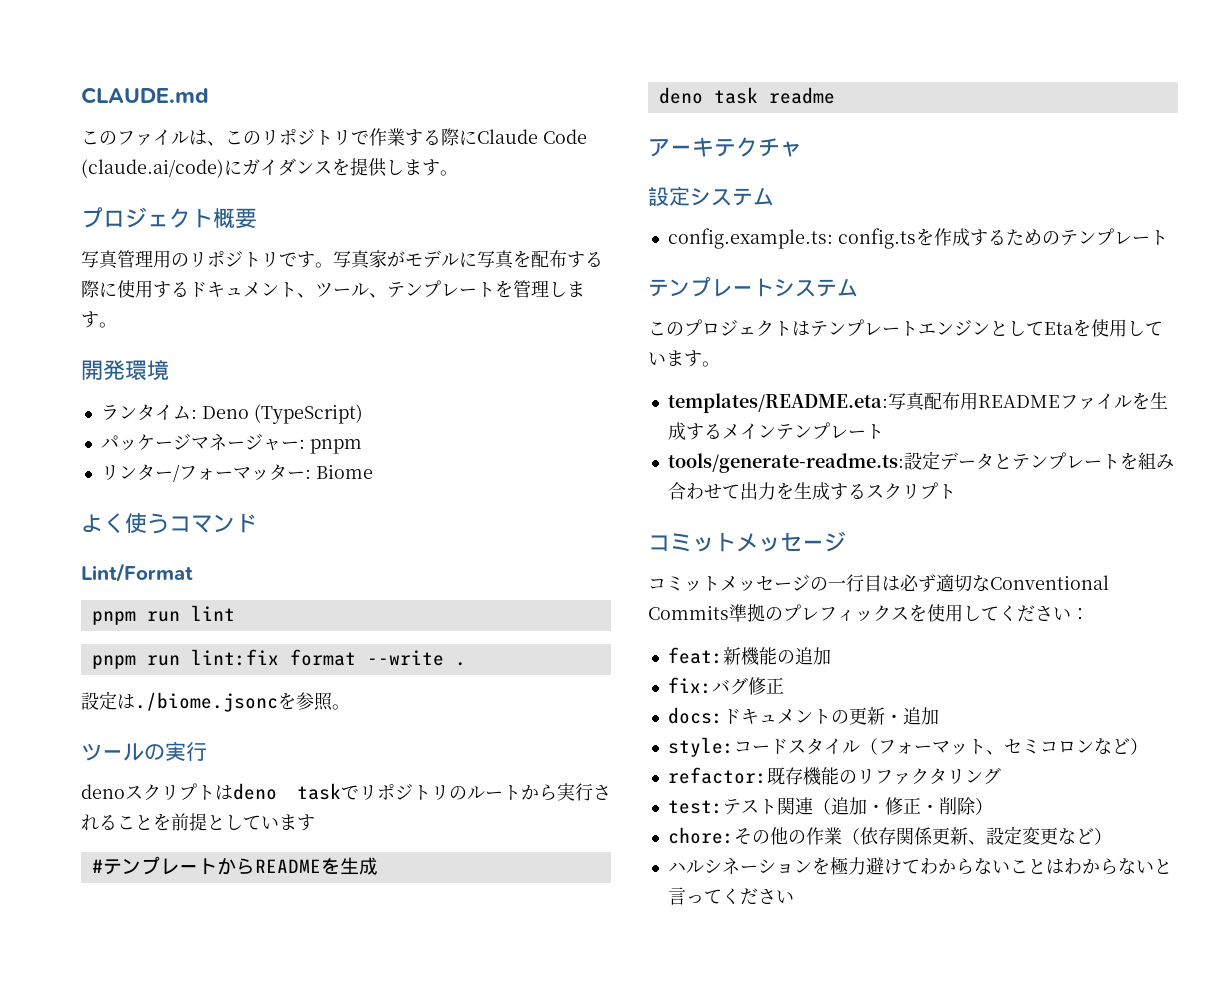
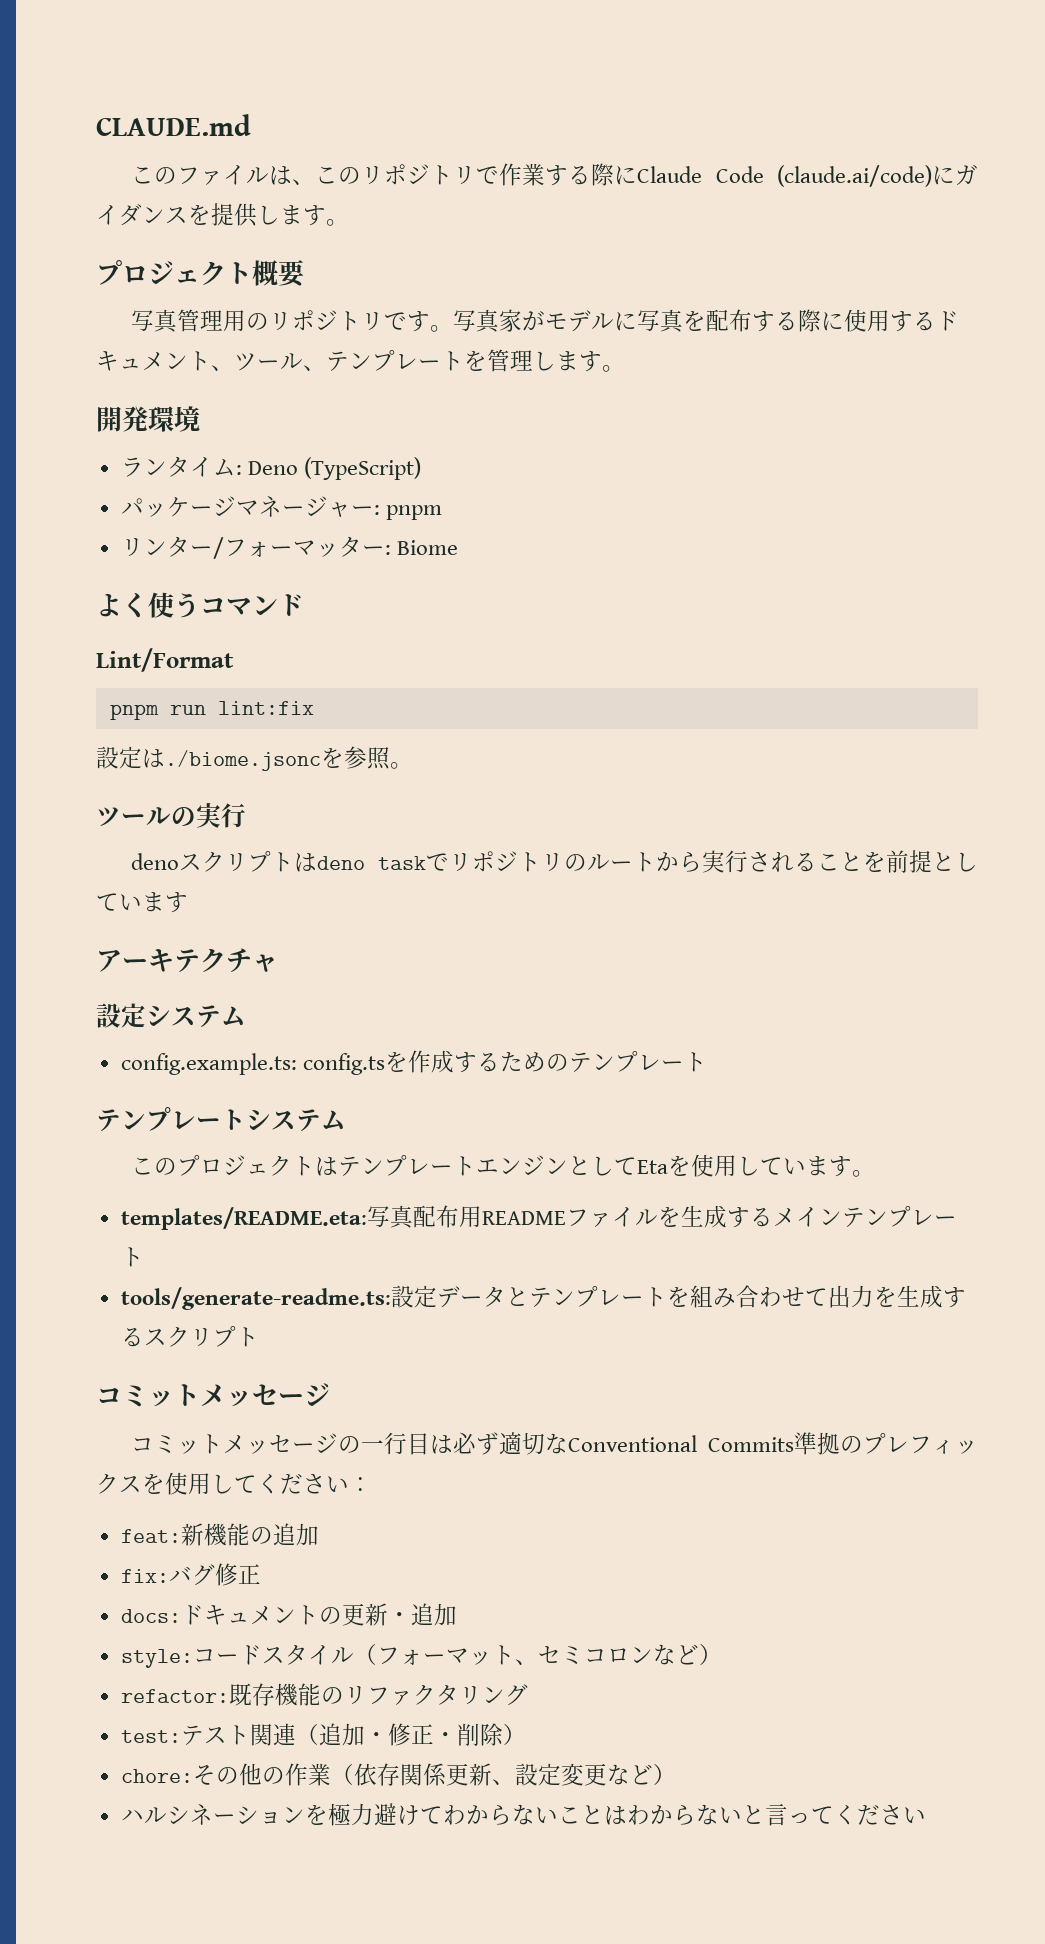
[91,605,235,625] // pnpm run lint -> (234, 660) none
[289,649,466,666] format --write . -> (314, 708) none
[91,856,378,875] [658,87,835,104] // #テンプレートからREADMEを生成 // deno task readme -> (188, 902) none

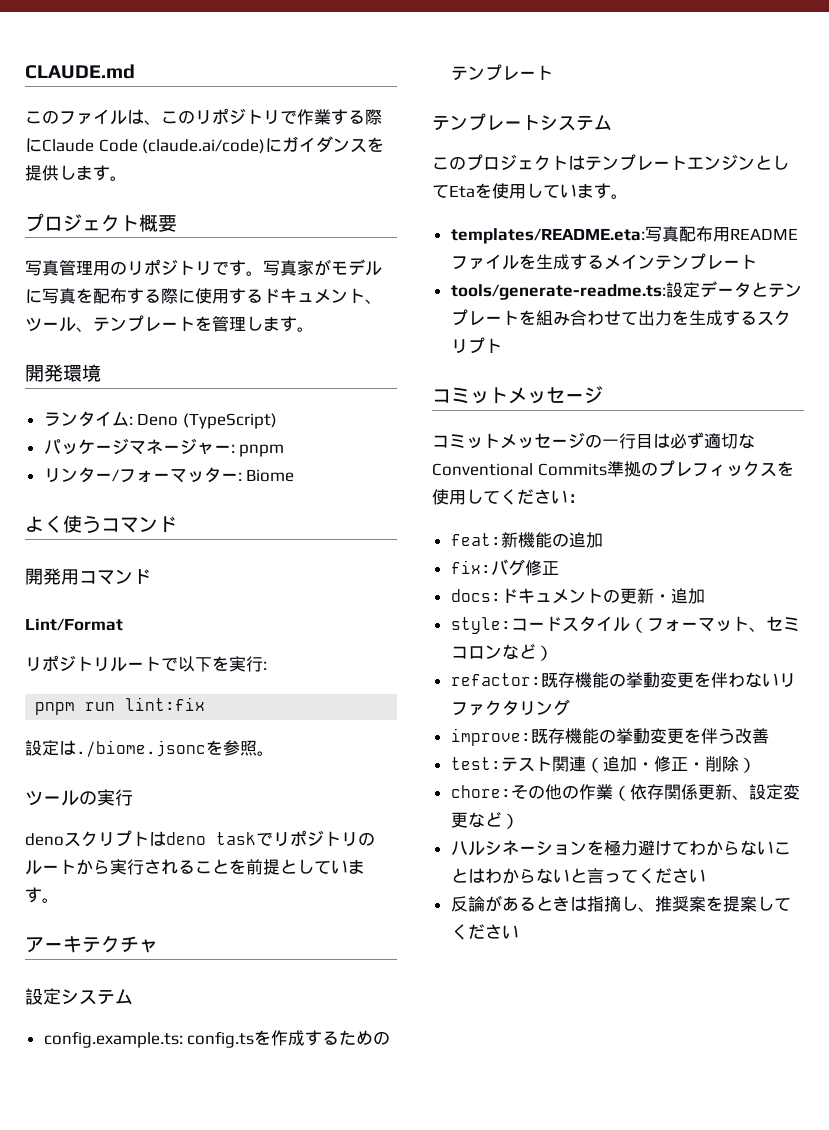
[96,648,234,672] Lint/Format -> [25,568,151,585] [25,618,123,631] [25,655,267,672] 開発用コマンド // Lint/Format // リポジトリルートで以下を実行:
(188, 902) none -> [42,898,59,903] 。
(344, 1695) none -> [625,672,779,688] 挙動変更を伴わない
(528, 1695) none -> [450,728,769,746] // improve:既存機能の挙動変更を伴う改善
(926, 1815) none -> [450,895,791,912] [450,924,519,940] // 反論があるときは指摘し、推奨案を提案してください

